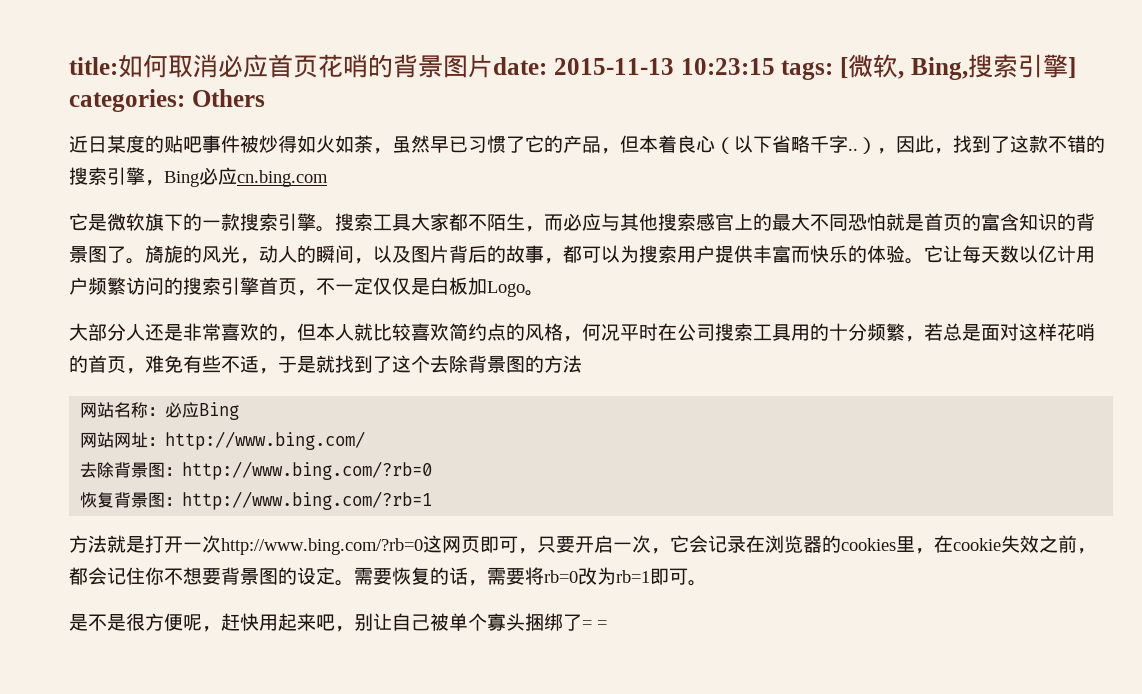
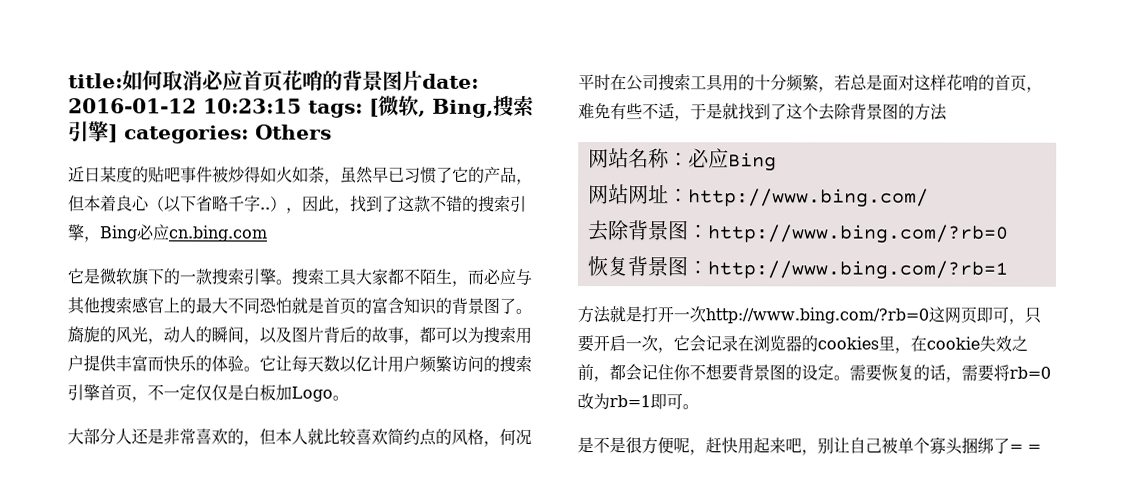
[553,58,674,75] 2015-11-13 -> [68,98,197,114] 2016-01-12

